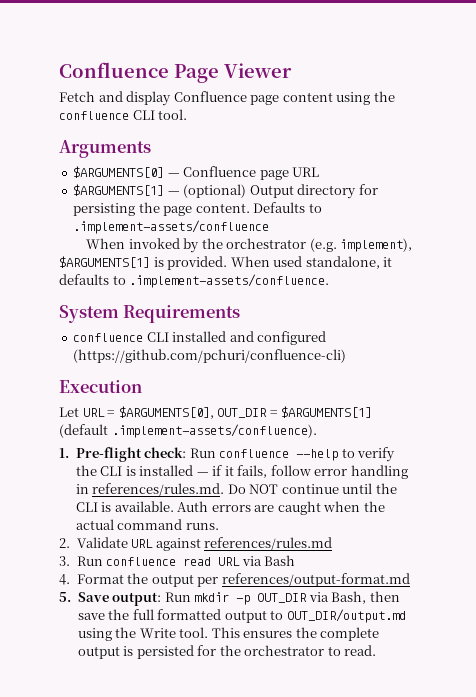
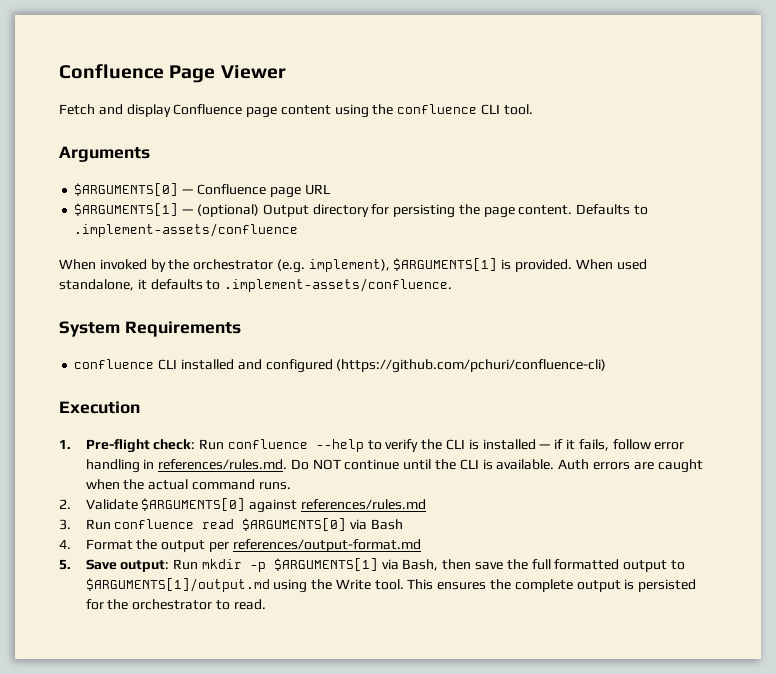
[59,406,373,419] [59,424,317,438] // Let URL = $ARGUMENTS[0], OUT_DIR = $ARGUMENTS[1] (default .implement-assets/confluence). -> (140, 407) none
[131,539,154,548] URL -> [141,498,246,511] $ARGUMENTS[0]
[218,557,241,566] URL -> [242,518,347,531] $ARGUMENTS[0]
[257,593,308,603] OUT_DIR -> [273,558,378,571] $ARGUMENTS[1]
[286,609,406,623] OUT_DIR/output.md -> [85,578,270,592] $ARGUMENTS[1]/output.md

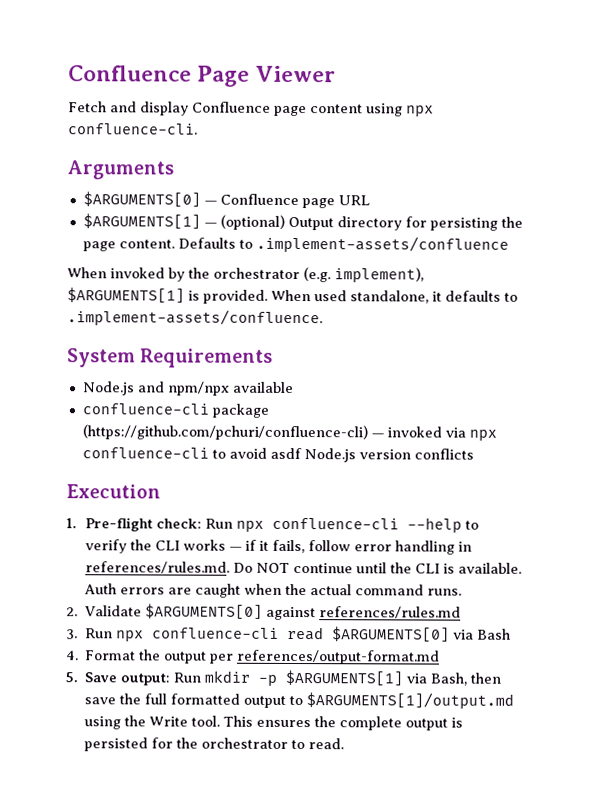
[372,104,533,115] the confluence CLI tool. -> [406,105,434,117] [68,123,198,135] npx confluence-cli.
[74,359,607,373] confluence CLI installed and configured (https://github.com/pchuri/confluence-cli) -> [82,381,294,396] [81,403,269,418] [81,424,497,441] [81,447,474,463] Node.js and npm/npx available // confluence-cli package (https://github.com/pchuri/confluence-cli) — invoked via npx confluence-cli to avoid asdf Node.js version conflicts
[227,439,308,449] confluence -> [235,517,399,532] npx confluence-cli
[468,439,536,450] is installed -> [182,539,226,551] works
[114,519,195,529] confluence -> [115,627,279,642] npx confluence-cli

